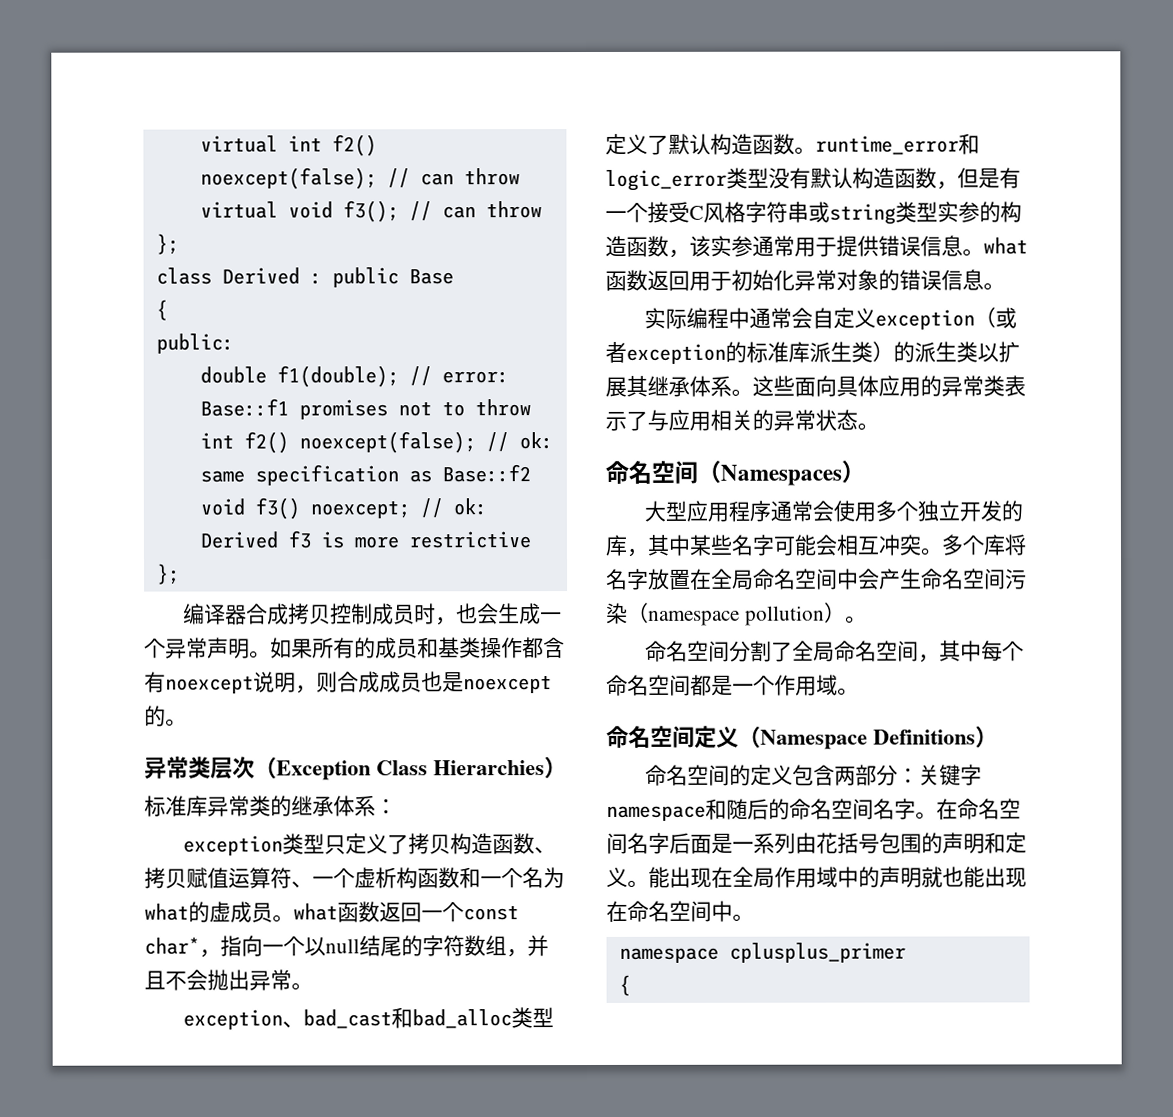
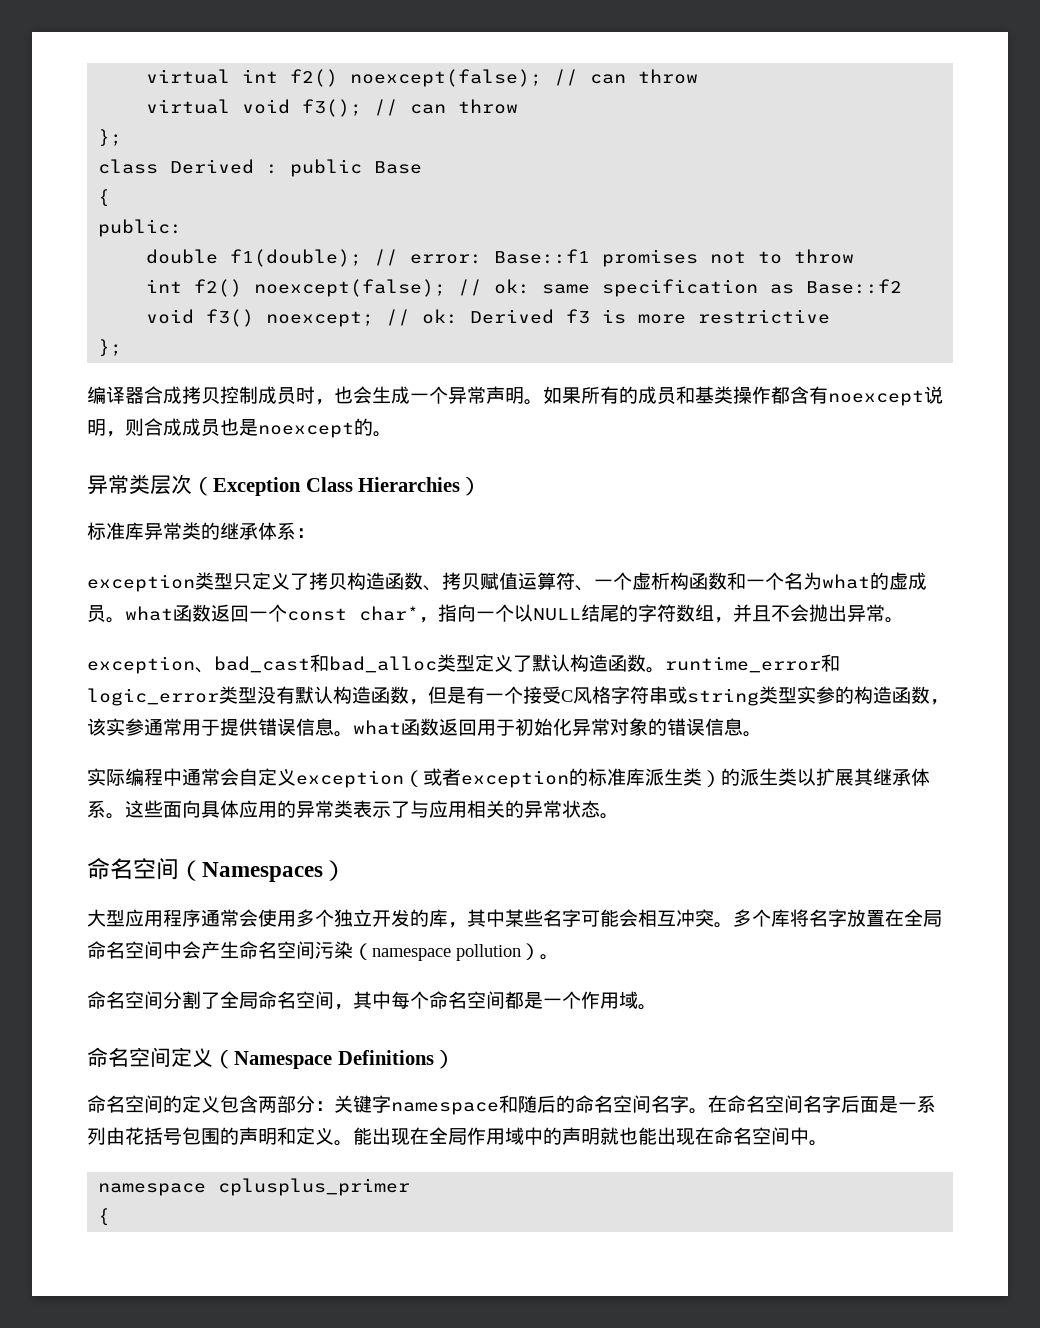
[325,938,360,954] null -> [533,608,581,621] NULL

